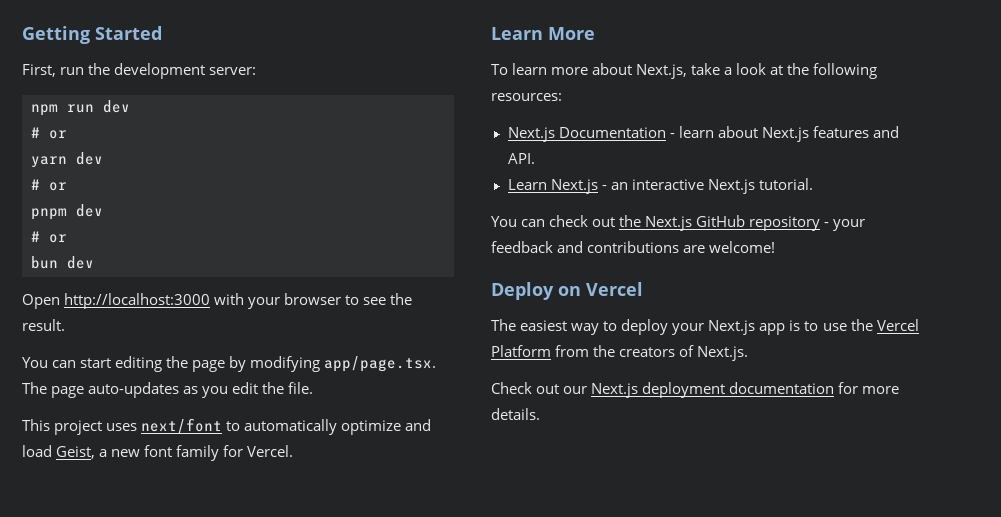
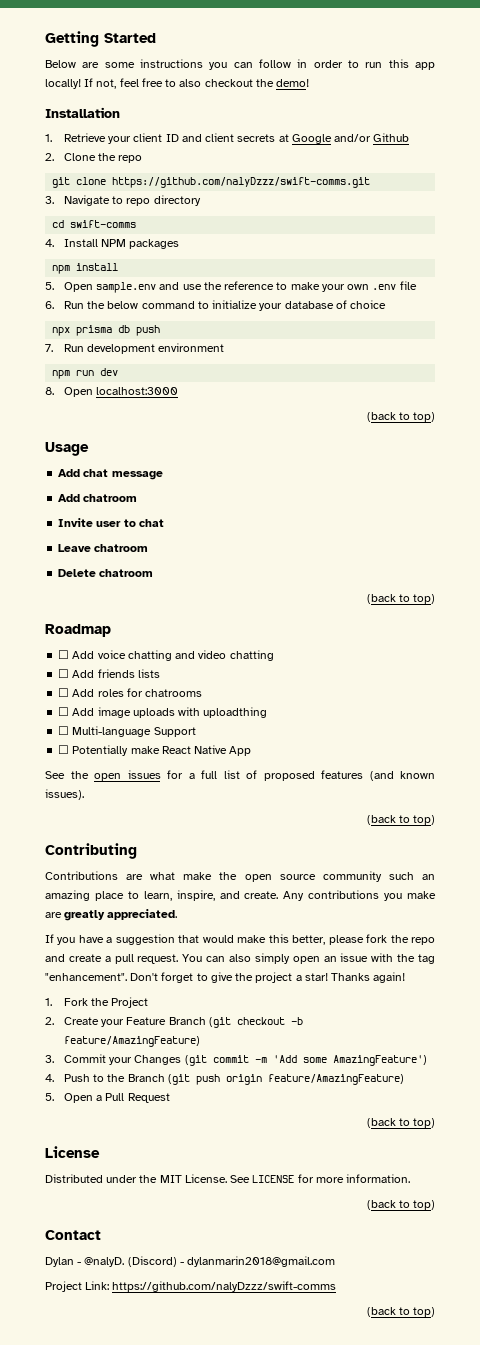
[22,63,257,79] [31,100,130,116] [31,127,67,139] [31,152,103,168] [31,179,67,191] [31,204,103,220] [31,231,67,243] [31,256,94,269] [22,293,413,309] [22,319,65,331] [22,356,437,372] [22,382,314,398] [22,418,432,435] [22,445,294,461] [491,27,595,40] [491,63,878,79] [491,93,562,101] [507,126,899,142] [507,153,535,164] [507,178,813,194] [491,215,866,231] [491,241,776,253] [491,282,643,300] [491,319,919,335] [491,345,749,361] [491,382,900,398] [491,408,540,420] First, run the development server: // npm run dev // # or // yarn dev // # or // pnpm dev // # or // bun dev // Open http://localhost:3000 with your browser to see the result. // You can start editing the page by modifying app/page.tsx. The page auto-updates as you edit the file. // This project uses next/font to automatically optimize and load Geist, a new font family for Vercel. // Learn More // To learn more about Next.js, take a look at the following resources: // Next.js Documentation - learn about Next.js features and API. // Learn Next.js - an interactive Next.js tutorial. // You can check out the Next.js GitHub repository - your feedback and contributions are welcome! // Deploy on Vercel // The easiest way to deploy your Next.js app is to use the Vercel Platform from the creators of Next.js. // Check out our Next.js deployment documentation for more details. -> [45,59,435,70] [45,78,310,89] [45,107,120,118] [45,133,410,144] [45,153,143,163] [52,177,371,188] [45,195,201,206] [52,220,137,228] [45,239,180,249] [52,263,119,274] [45,281,417,293] [45,300,387,311] [52,325,161,336] [45,343,225,354] [52,368,119,379] [45,387,179,397] [366,412,435,422] [45,442,89,456] [58,469,163,480] [58,494,138,502] [58,518,164,527] [58,544,149,552] [58,569,154,577] [366,594,435,604] [45,624,111,637] [58,650,274,661] [58,669,160,678] [58,688,203,697] [58,707,268,718] [58,726,196,737] [58,745,252,756] [45,770,435,781] [45,789,84,800] [366,815,435,825] [45,843,137,859] [45,871,435,882] [45,890,436,901] [45,909,178,921] [45,934,435,945] [45,953,435,964] [45,972,406,983] [45,997,149,1008] [45,1017,303,1028] [63,1036,200,1047] [45,1054,427,1066] [45,1074,404,1085] [45,1093,170,1103] [366,1118,435,1128] [45,1146,100,1158] [45,1174,411,1183] [366,1200,435,1210] [45,1230,101,1240] [45,1256,336,1267] [45,1281,337,1292] [366,1307,435,1317] Below are some instructions you can follow in order to run this app locally! If not, feel free to also checkout the demo! // Installation // 1. Retrieve your client ID and client secrets at Google and/or Github // 2. Clone the repo // git clone https://github.com/nalyDzzz/swift-comms.git // 3. Navigate to repo directory // cd swift-comms // 4. Install NPM packages // npm install // 5. Open sample.env and use the reference to make your own .env file // 6. Run the below command to initialize your database of choice // npx prisma db push // 7. Run development environment // npm run dev // 8. Open localhost:3000 // (back to top) // Usage // Add chat message // Add chatroom // Invite user to chat // Leave chatroom // Delete chatroom // (back to top) // Roadmap // ☐ Add voice chatting and video chatting // ☐ Add friends lists // ☐ Add roles for chatrooms // ☐ Add image uploads with uploadthing // ☐ Multi-language Support // ☐ Potentially make React Native App // See the open issues for a full list of proposed features (and known issues). // (back to top) // Contributing // Contributions are what make the open source community such an amazing place to learn, inspire, and create. Any contributions you make are greatly appreciated. // If you have a suggestion that would make this better, please fork the repo and create a pull request. You can also simply open an issue with the tag "enhancement". Don't forget to give the project a star! Thanks again! // 1. Fork the Project // 2. Create your Feature Branch (git checkout -b feature/AmazingFeature) // 3. Commit your Changes (git commit -m 'Add some AmazingFeature') // 4. Push to the Branch (git push origin feature/AmazingFeature) // 5. Open a Pull Request // (back to top) // License // Distributed under the MIT License. See LICENSE for more information. // (back to top) // Contact // Dylan - @nalyD. (Discord) - dylanmarin2018@gmail.com // Project Link: https://github.com/nalyDzzz/swift-comms // (back to top)

